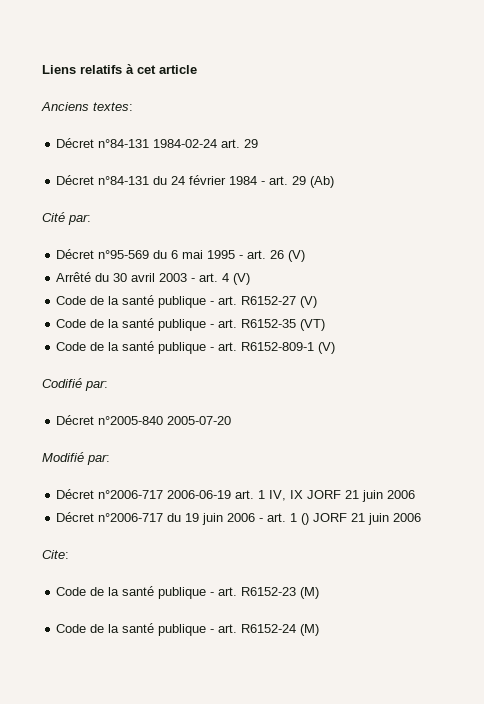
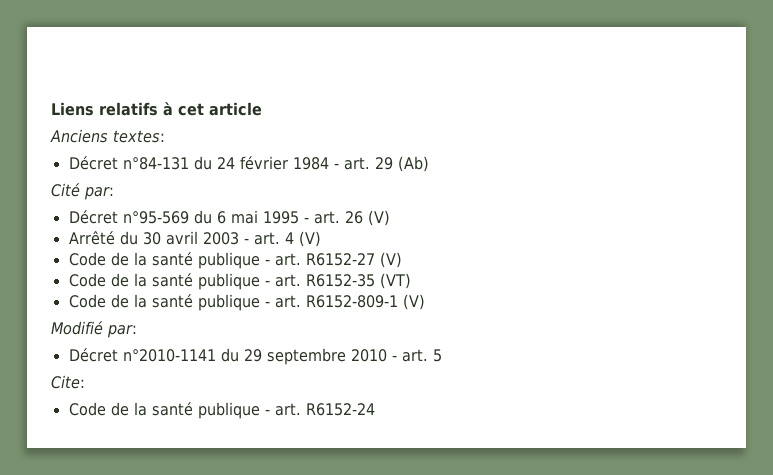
[56,138,259,148] // Décret n°84-131 1984-02-24 art. 29 -> (165, 136) none
[42,378,108,391] [56,415,232,425] [42,452,110,465] [56,489,416,502] [56,512,422,525] [42,550,69,559] [56,586,320,599] Codifié par: // Décret n°2005-840 2005-07-20 // Modifié par: // Décret n°2006-717 2006-06-19 art. 1 IV, IX JORF 21 juin 2006 // Décret n°2006-717 du 19 juin 2006 - art. 1 () JORF 21 juin 2006 // Cite: // Code de la santé publique - art. R6152-23 (M) -> [51,321,137,338] [68,348,442,365] [51,375,85,389] Modifié par: // Décret n°2010-1141 du 29 septembre 2010 - art. 5 // Cite:
[300,624,320,636] (M) -> (375, 409) none

